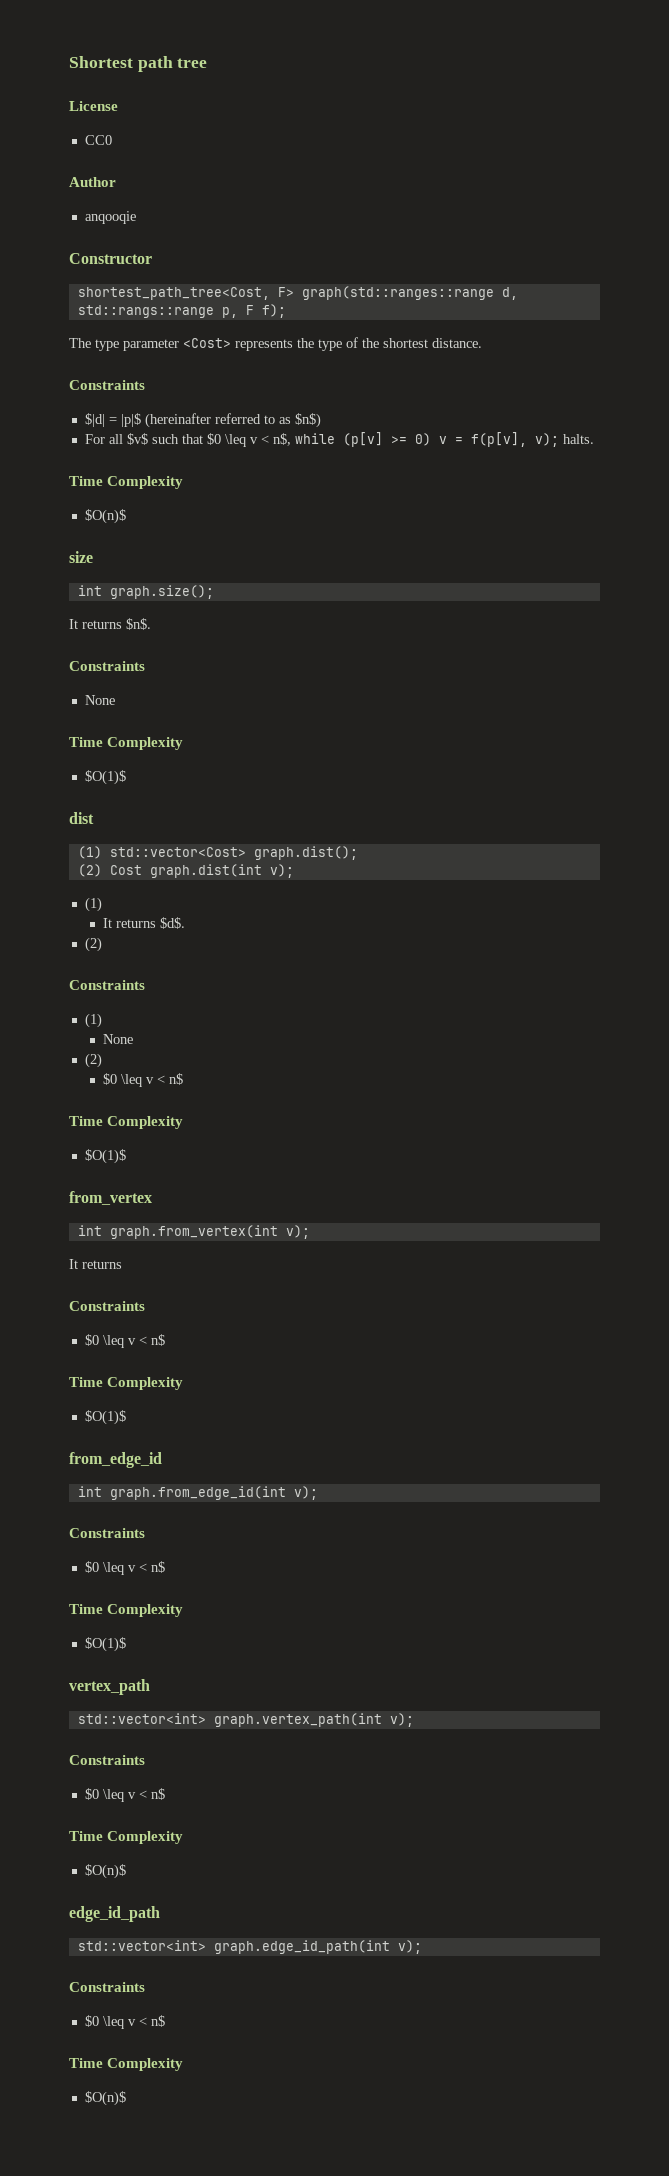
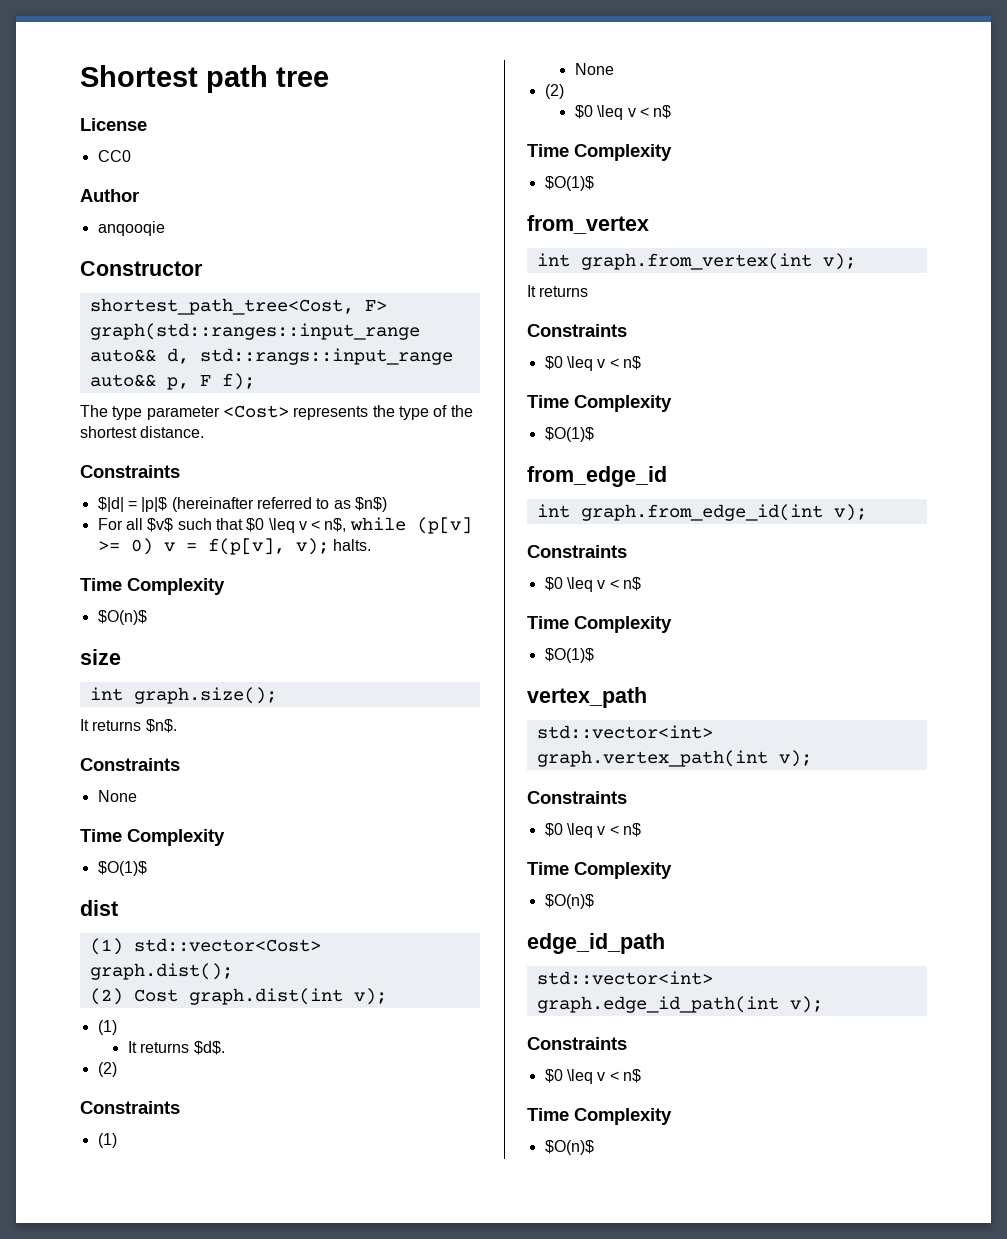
[301,286,518,300] [77,305,214,318] graph(std::ranges::range d, std::rangs::range -> [89,323,420,340] [89,348,453,365] [89,374,156,387] graph(std::ranges::input_range auto&& d, std::rangs::input_range auto&&

